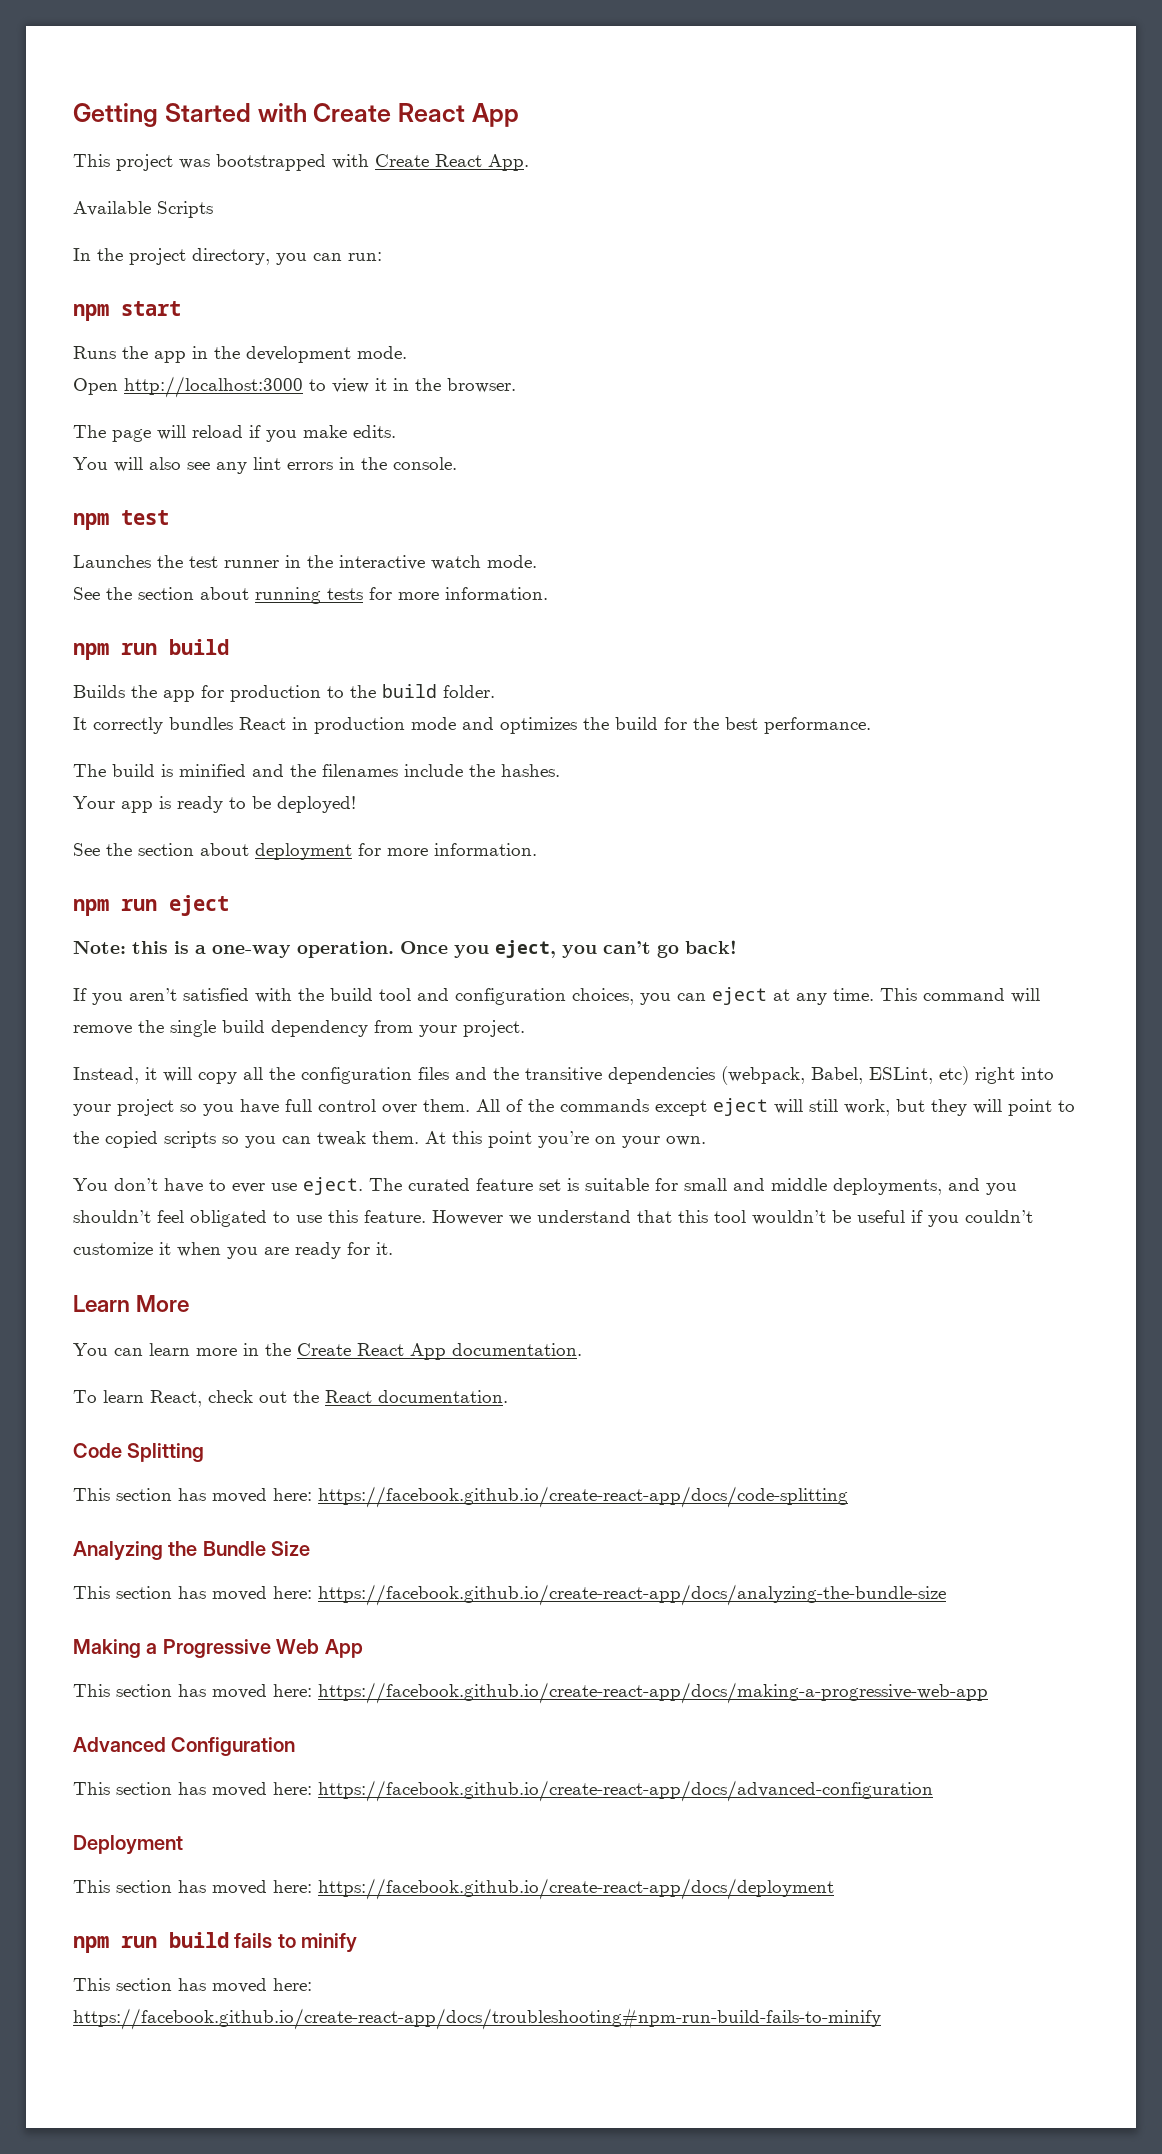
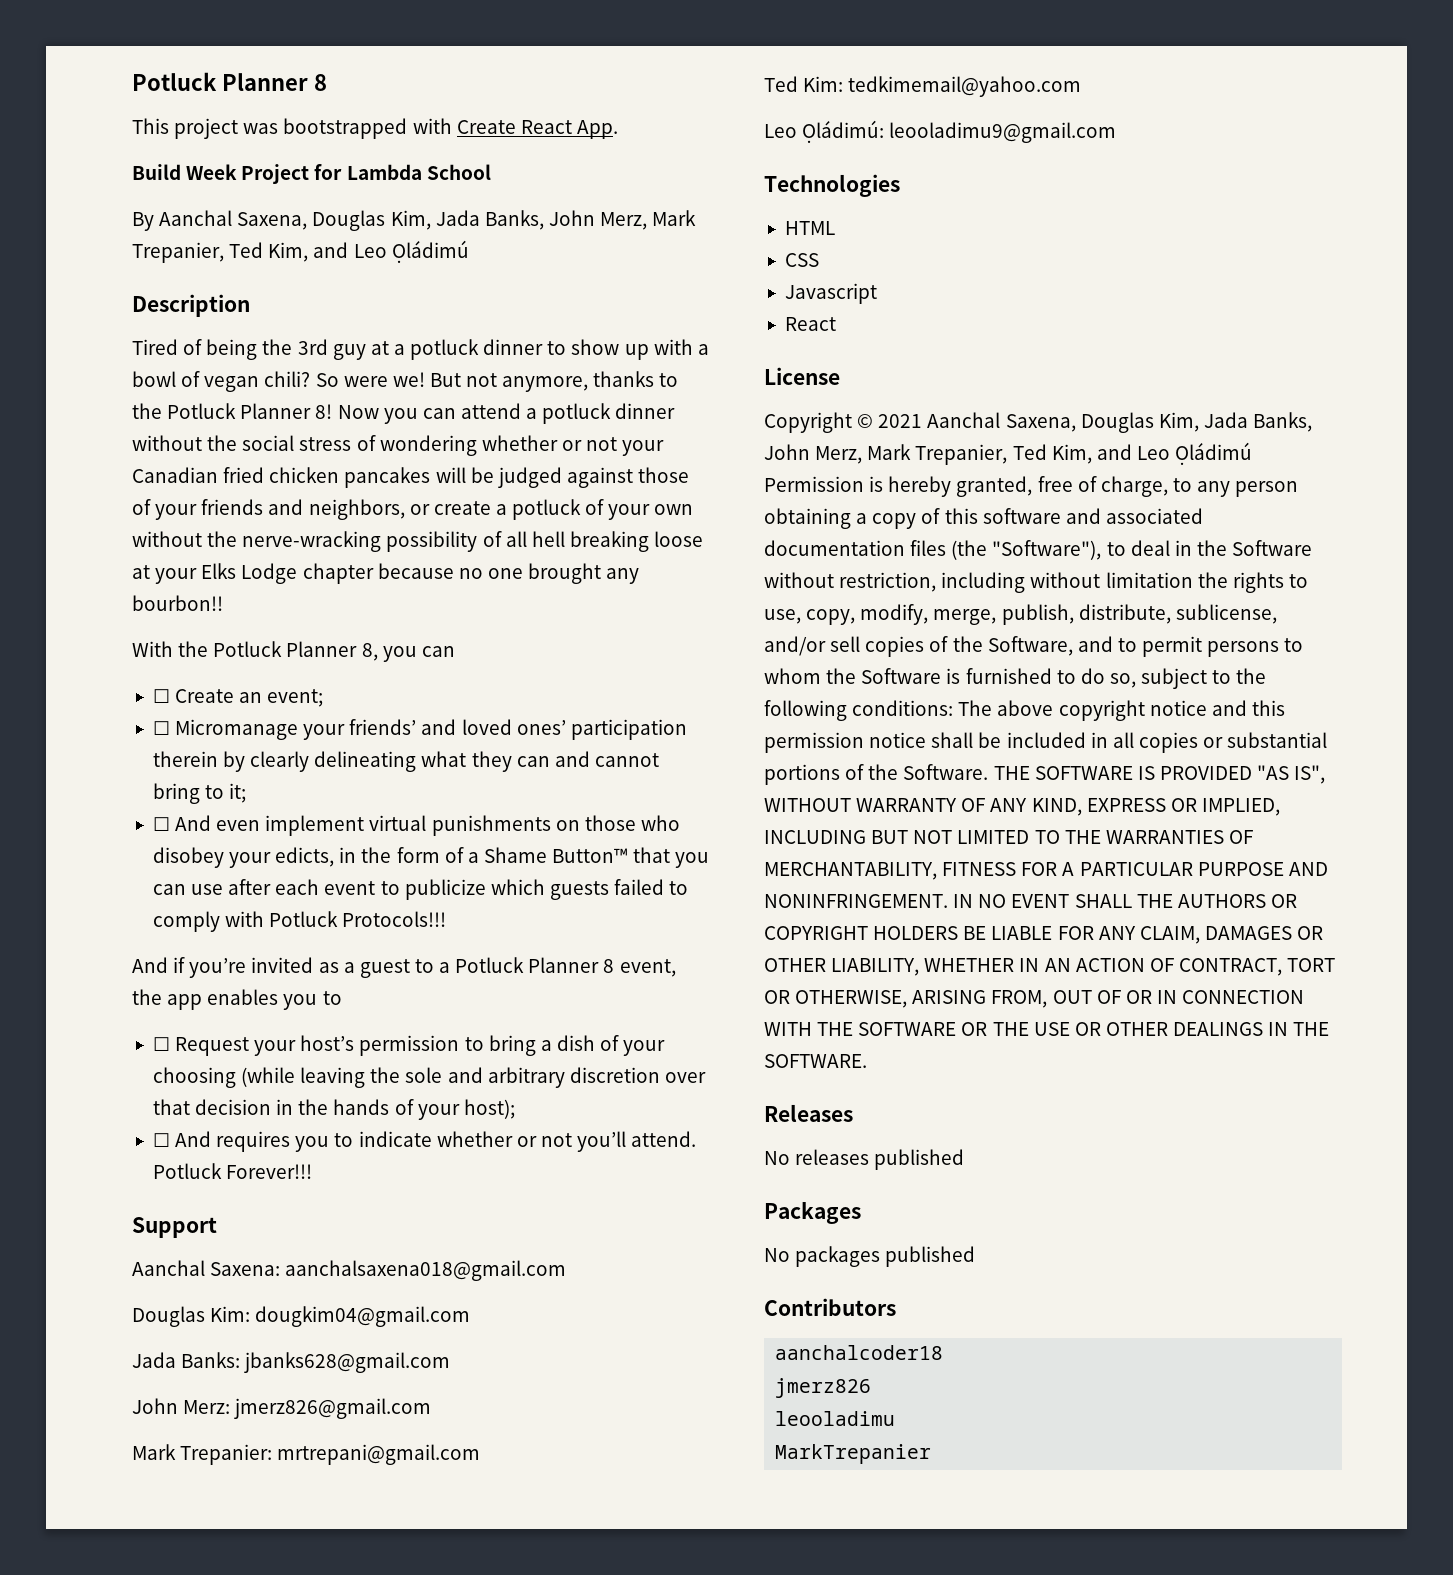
[73,103,519,127] Getting Started with Create React App -> [132,72,327,91] Potluck Planner 8
[73,201,213,218] [73,248,382,265] [73,301,181,321] [73,346,407,363] [73,376,516,398] [73,425,396,442] [73,457,457,474] [73,510,169,530] [73,555,537,570] [73,587,548,604] [73,639,229,660] [73,684,495,702] [73,717,871,734] [73,764,560,777] [73,796,356,813] [73,843,537,860] [73,895,229,916] [73,940,737,958] [73,987,1040,1005] [73,1020,525,1037] [73,1066,1054,1085] [73,1098,1075,1116] [73,1131,706,1148] [73,1177,1017,1195] [73,1210,1033,1227] [73,1242,393,1259] [73,1295,190,1312] [73,1343,582,1360] [73,1390,508,1407] [73,1443,205,1462] [73,1486,848,1508] [73,1541,311,1561] [73,1584,946,1606] [73,1639,363,1658] [73,1682,988,1704] [73,1737,296,1756] [73,1780,933,1802] [73,1835,183,1855] [73,1878,834,1900] [73,1932,358,1953] [73,1978,312,1993] [73,2008,881,2030] Available Scripts // In the project directory, you can run: // npm start // Runs the app in the development mode. // Open http://localhost:3000 to view it in the browser. // The page will reload if you make edits. // You will also see any lint errors in the console. // npm test // Launches the test runner in the interactive watch mode. // See the section about running tests for more information. // npm run build // Builds the app for production to the build folder. // It correctly bundles React in production mode and optimizes the build for the best performance. // The build is minified and the filenames include the hashes. // Your app is ready to be deployed! // See the section about deployment for more information. // npm run eject // Note: this is a one-way operation. Once you eject, you can’t go back! // If you aren’t satisfied with the build tool and configuration choices, you can eject at any time. This command will remove the single build dependency from your project. // Instead, it will copy all the configuration files and the transitive dependencies (webpack, Babel, ESLint, etc) right into your project so you have full control over them. All of the commands except eject will still work, but they will point to the copied scripts so you can tweak them. At this point you’re on your own. // You don’t have to ever use eject. The curated feature set is suitable for small and middle deployments, and you shouldn’t feel obligated to use this feature. However we understand that this tool wouldn’t be useful if you couldn’t customize it when you are ready for it. // Learn More // You can learn more in the Create React App documentation. // To learn React, check out the React documentation. // Code Splitting // This section has moved here: https://facebook.github.io/create-react-app/docs/code-splitting // Analyzing the Bundle Size // This section has moved here: https://facebook.github.io/create-react-app/docs/analyzing-the-bundle-size // Making a Progressive Web App // This section has moved here: https://facebook.github.io/create-react-app/docs/making-a-progressive-web-app // Advanced Configuration // This section has moved here: https://facebook.github.io/create-react-app/docs/advanced-configuration // Deployment // This section has moved here: https://facebook.github.io/create-react-app/docs/deployment // npm run build fails to minify // This section has moved here: https://facebook.github.io/create-react-app/docs/troubleshooting#npm-run-build-fails-to-minify -> [132,164,491,184] [132,210,697,231] [132,240,469,263] [132,294,250,317] [132,339,709,360] [132,371,679,392] [132,403,676,424] [132,435,665,456] [132,467,690,488] [132,499,694,520] [132,531,704,552] [132,563,640,584] [132,595,223,611] [132,641,455,662] [152,689,324,707] [152,719,687,740] [152,751,659,772] [152,783,247,804] [152,815,680,836] [152,847,710,868] [152,879,689,900] [152,911,447,932] [132,957,676,978] [132,989,342,1010] [152,1035,666,1056] [152,1067,706,1088] [152,1099,515,1120] [152,1131,697,1152] [152,1163,313,1179] [132,1217,217,1238] [132,1260,567,1281] [132,1306,471,1327] [132,1352,451,1373] [132,1398,432,1419] [132,1444,481,1465] [764,76,1082,97] [764,120,1117,143] [764,174,900,197] [784,221,835,235] [784,253,819,267] [784,283,877,304] [784,317,836,331] [764,367,840,385] [764,412,1313,433] [764,442,1253,465] [764,476,1299,497] [764,508,1203,529] [764,540,1313,560] [764,572,1308,593] [764,604,1277,625] [764,636,1304,657] [764,668,1267,689] [764,700,1285,721] [764,732,1328,753] [764,764,1326,785] [764,798,1280,816] [764,830,1253,844] [764,862,1328,880] [764,894,1297,908] [764,926,1324,944] [764,958,1336,976] [764,990,1305,1008] [764,1022,1330,1036] [764,1054,867,1068] [764,1104,853,1122] [764,1149,965,1170] [764,1202,861,1224] [764,1246,976,1267] [764,1298,896,1316] [775,1345,944,1360] [775,1378,872,1398] [775,1411,896,1426] [775,1444,932,1464] Build Week Project for Lambda School // By Aanchal Saxena, Douglas Kim, Jada Banks, John Merz, Mark Trepanier, Ted Kim, and Leo Ọládimú // Description // Tired of being the 3rd guy at a potluck dinner to show up with a bowl of vegan chili? So were we! But not anymore, thanks to the Potluck Planner 8! Now you can attend a potluck dinner without the social stress of wondering whether or not your Canadian fried chicken pancakes will be judged against those of your friends and neighbors, or create a potluck of your own without the nerve-wracking possibility of all hell breaking loose at your Elks Lodge chapter because no one brought any bourbon!! // With the Potluck Planner 8, you can // ☐ Create an event; // ☐ Micromanage your friends’ and loved ones’ participation therein by clearly delineating what they can and cannot bring to it; // ☐ And even implement virtual punishments on those who disobey your edicts, in the form of a Shame Button™ that you can use after each event to publicize which guests failed to comply with Potluck Protocols!!! // And if you’re invited as a guest to a Potluck Planner 8 event, the app enables you to // ☐ Request your host’s permission to bring a dish of your choosing (while leaving the sole and arbitrary discretion over that decision in the hands of your host); // ☐ And requires you to indicate whether or not you’ll attend. Potluck Forever!!! // Support // Aanchal Saxena: aanchalsaxena018@gmail.com // Douglas Kim: dougkim04@gmail.com // Jada Banks: jbanks628@gmail.com // John Merz: jmerz826@gmail.com // Mark Trepanier: mrtrepani@gmail.com // Ted Kim: tedkimemail@yahoo.com // Leo Ọládimú: leooladimu9@gmail.com // Technologies // HTML // CSS // Javascript // React // License // Copyright © 2021 Aanchal Saxena, Douglas Kim, Jada Banks, John Merz, Mark Trepanier, Ted Kim, and Leo Ọládimú Permission is hereby granted, free of charge, to any person obtaining a copy of this software and associated documentation files (the "Software"), to deal in the Software without restriction, including without limitation the rights to use, copy, modify, merge, publish, distribute, sublicense, and/or sell copies of the Software, and to permit persons to whom the Software is furnished to do so, subject to the following conditions: The above copyright notice and this permission notice shall be included in all copies or substantial portions of the Software. THE SOFTWARE IS PROVIDED "AS IS", WITHOUT WARRANTY OF ANY KIND, EXPRESS OR IMPLIED, INCLUDING BUT NOT LIMITED TO THE WARRANTIES OF MERCHANTABILITY, FITNESS FOR A PARTICULAR PURPOSE AND NONINFRINGEMENT. IN NO EVENT SHALL THE AUTHORS OR COPYRIGHT HOLDERS BE LIABLE FOR ANY CLAIM, DAMAGES OR OTHER LIABILITY, WHETHER IN AN ACTION OF CONTRACT, TORT OR OTHERWISE, ARISING FROM, OUT OF OR IN CONNECTION WITH THE SOFTWARE OR THE USE OR OTHER DEALINGS IN THE SOFTWARE. // Releases // No releases published // Packages // No packages published // Contributors // aanchalcoder18 // jmerz826 // leooladimu // MarkTrepanier

